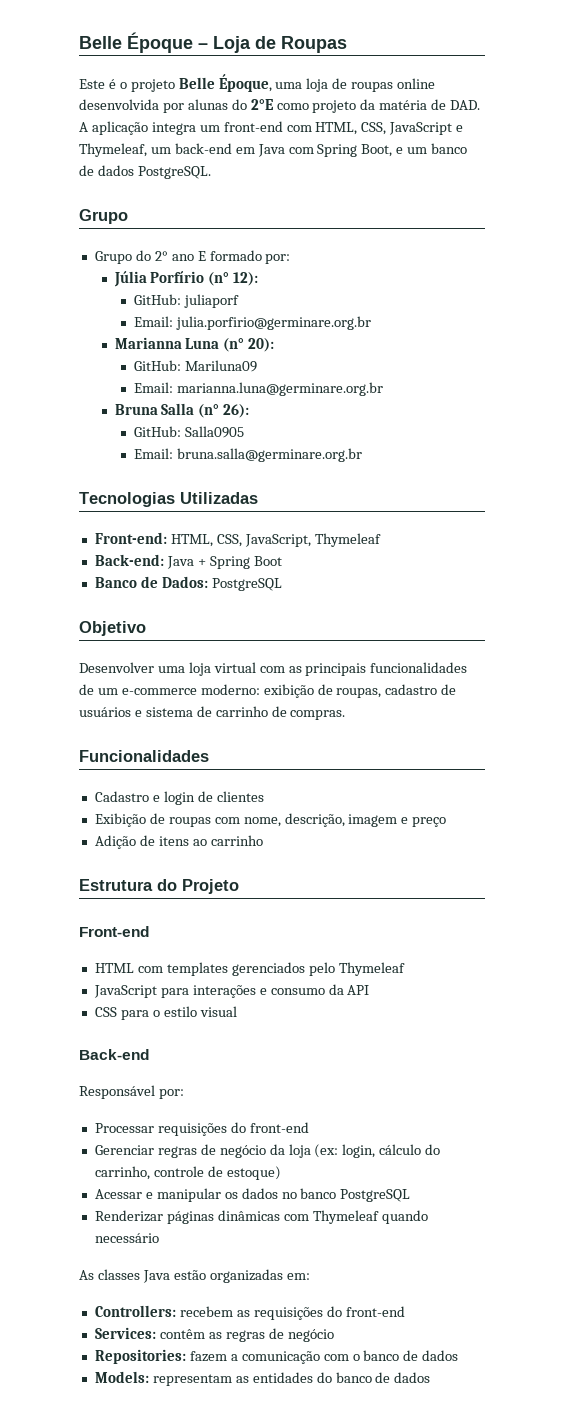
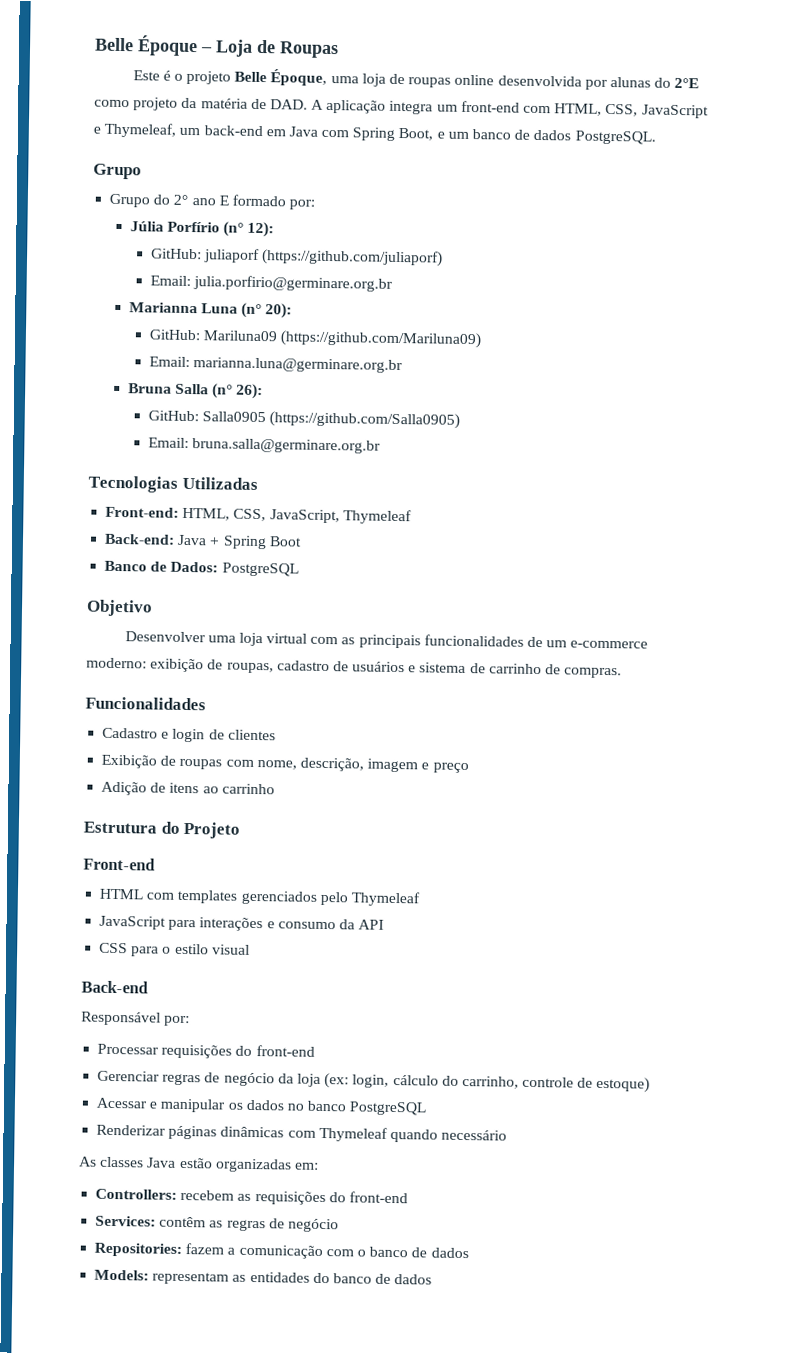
(240, 301) none -> [261,249,444,267] (https://github.com/juliaporf)
(258, 366) none -> [280,330,483,349] (https://github.com/Mariluna09)
(245, 432) none -> [269,411,461,429] (https://github.com/Salla0905)

